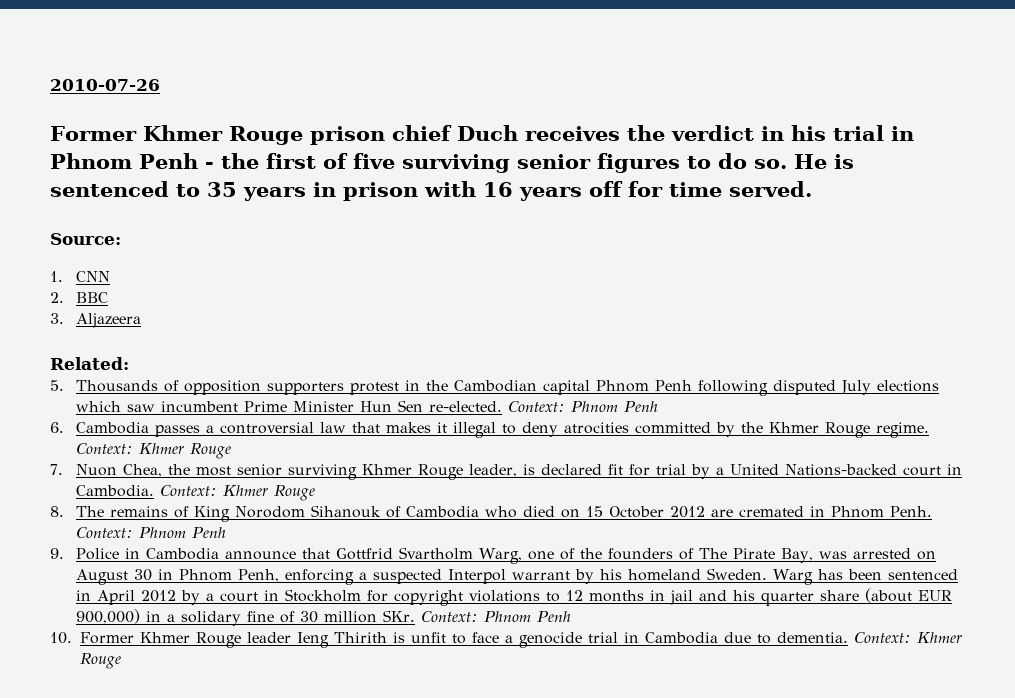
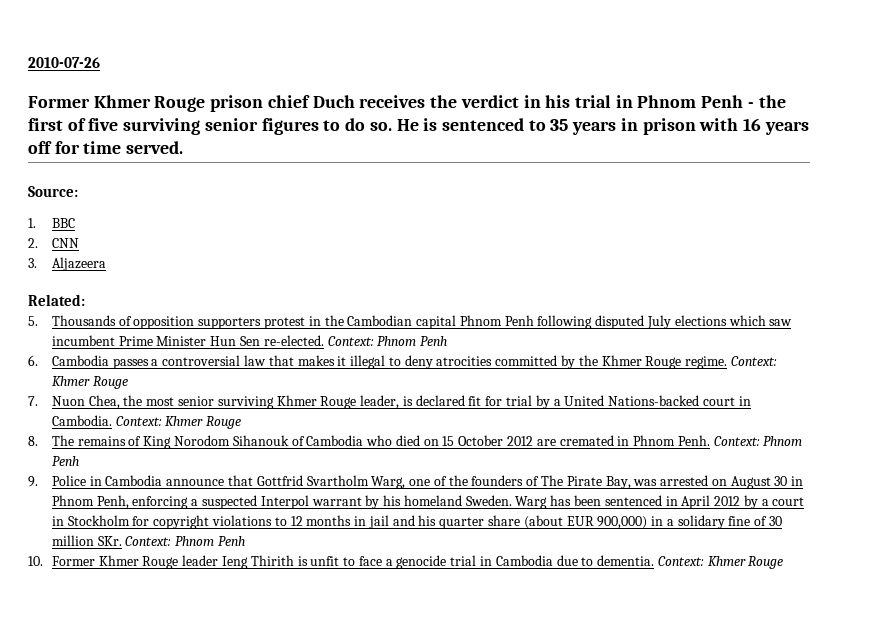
[75,271,110,282] CNN -> [51,218,75,228] BBC
[75,292,108,303] BBC -> [51,238,79,248] CNN

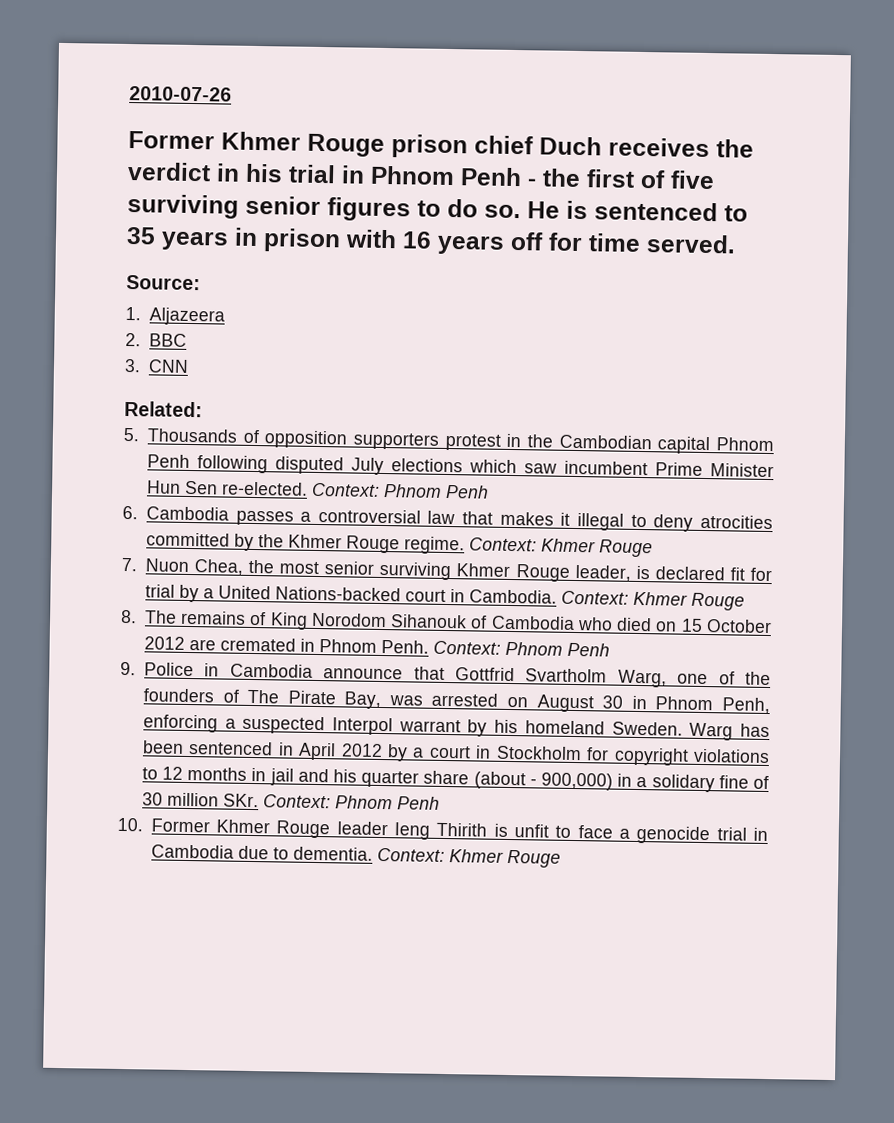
(36, 223) none -> [148,307,225,326] [125,332,141,347] Aljazeera // 2.
[28,238,38,248] 2. -> [124,358,141,373] 3.
[28,257,106,271] // 3. Aljazeera -> (189, 366) none
[566,516,594,526] EUR -> [529,778,537,786] -

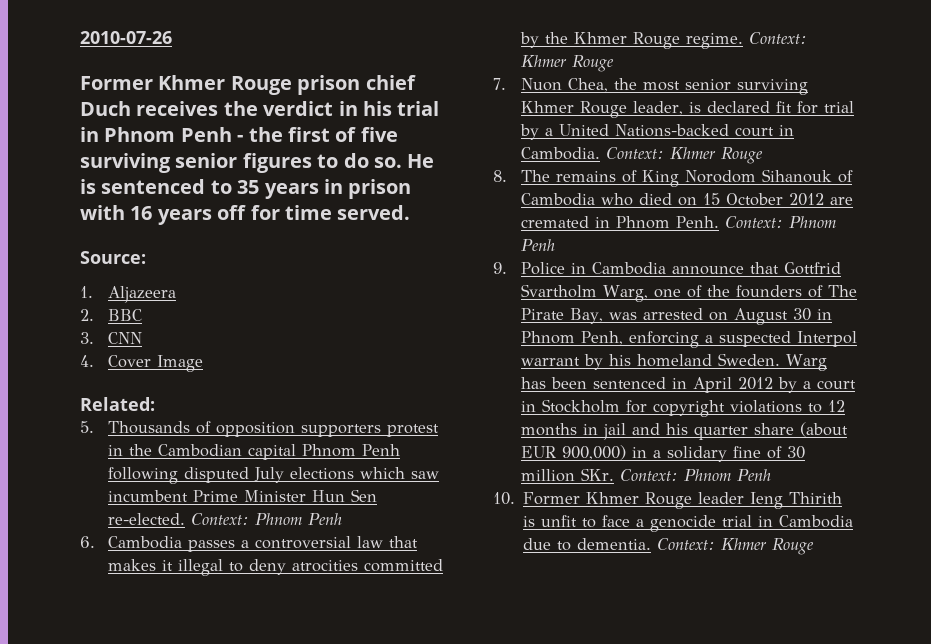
(189, 366) none -> [80,355,203,372] // 4. Cover Image
[529,778,537,786] - -> [520,446,556,458] EUR

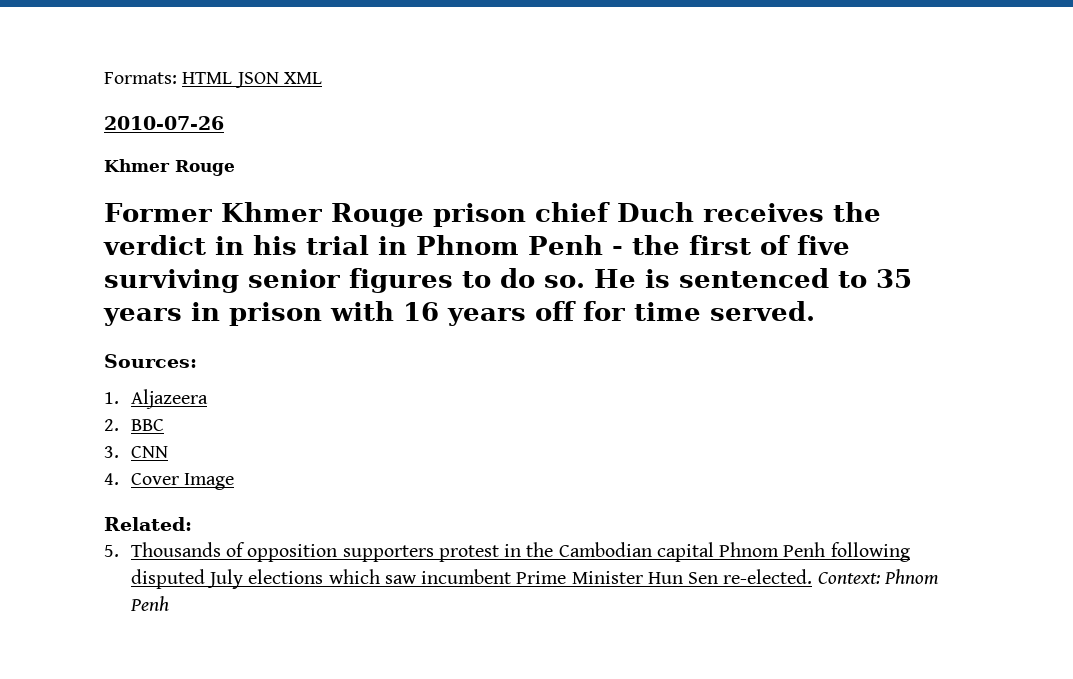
(80, 37) none -> [104,72,322,88] Formats: HTML JSON XML //
(172, 37) none -> [104,159,235,176] // Khmer Rouge
[80,251,146,264] Source: -> [104,354,197,368] Sources:
[80,536,418,552] [107,559,443,576] [519,32,807,49] [520,55,614,72] [493,78,808,95] [520,101,854,118] [519,124,794,140] [520,147,763,164] [493,169,853,187] [520,193,853,206] [520,216,836,229] [520,239,555,251] [493,262,841,275] [520,284,857,302] [520,308,832,325] [520,331,857,348] [520,353,827,371] [520,377,856,393] [520,399,845,417] [520,422,848,440] [520,445,805,462] [520,468,771,482] [493,492,843,509] [523,515,854,532] [523,538,815,555] // 6. Cambodia passes a controversial law that makes it illegal to deny atrocities committed by the Khmer Rouge regime. Context: Khmer Rouge // 7. Nuon Chea, the most senior surviving Khmer Rouge leader, is declared fit for trial by a United Nations-backed court in Cambodia. Context: Khmer Rouge // 8. The remains of King Norodom Sihanouk of Cambodia who died on 15 October 2012 are cremated in Phnom Penh. Context: Phnom Penh // 9. Police in Cambodia announce that Gottfrid Svartholm Warg, one of the founders of The Pirate Bay, was arrested on August 30 in Phnom Penh, enforcing a suspected Interpol warrant by his homeland Sweden. Warg has been sentenced in April 2012 by a court in Stockholm for copyright violations to 12 months in jail and his quarter share (about EUR 900,000) in a solidary fine of 30 million SKr. Context: Phnom Penh // 10. Former Khmer Rouge leader Ieng Thirith is unfit to face a genocide trial in Cambodia due to dementia. Context: Khmer Rouge -> (169, 603) none

